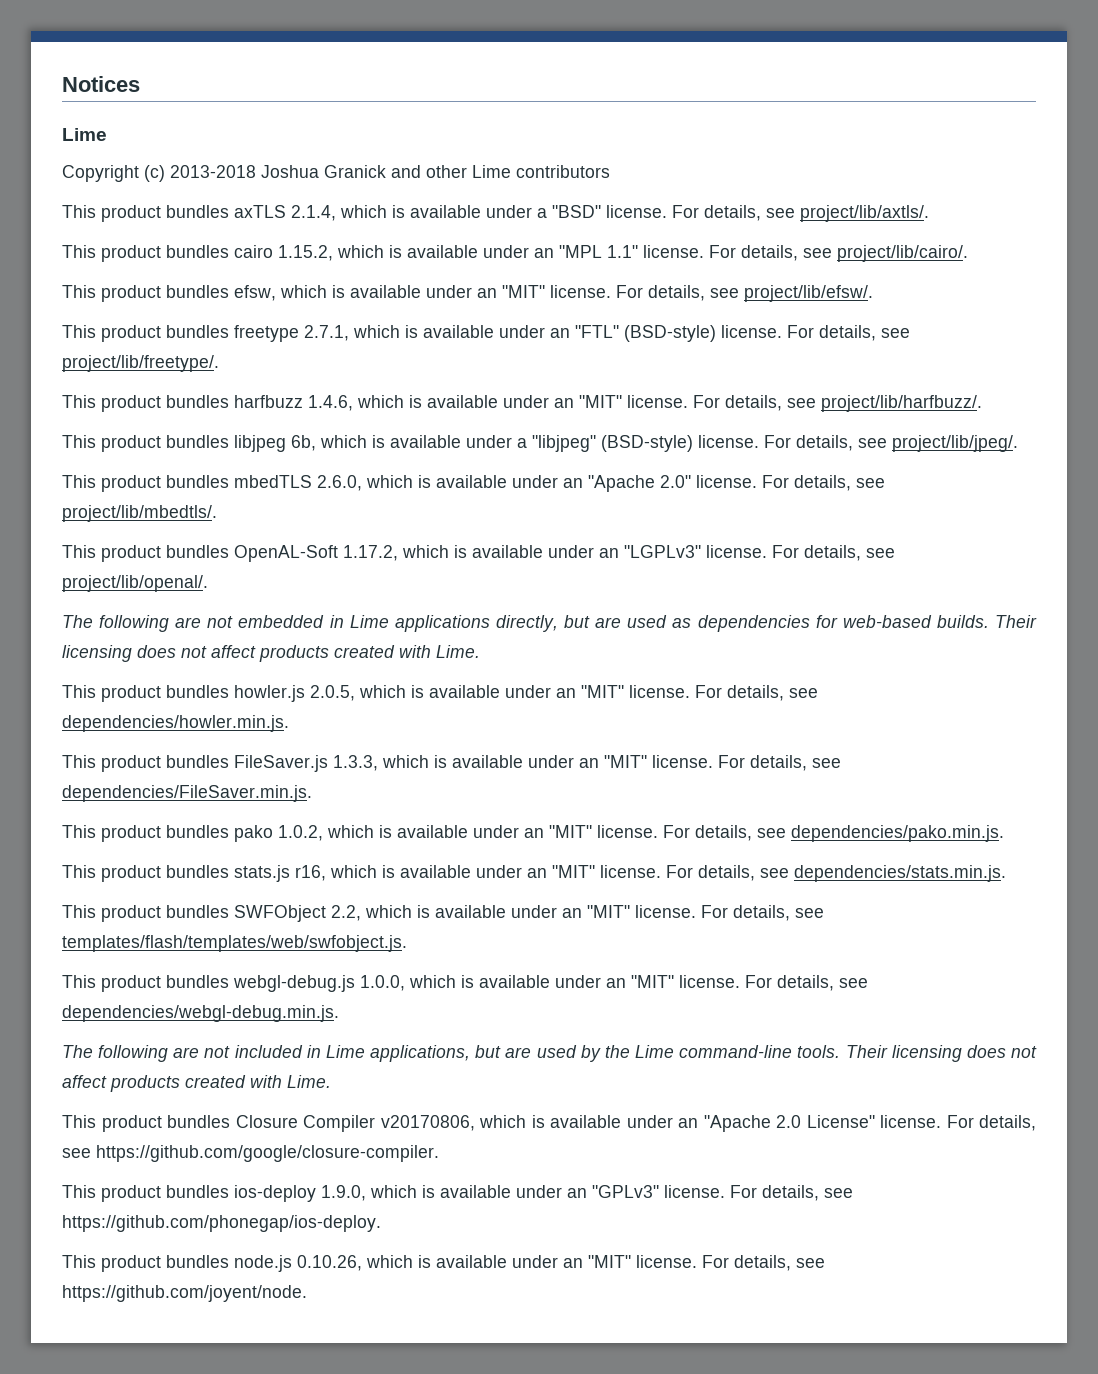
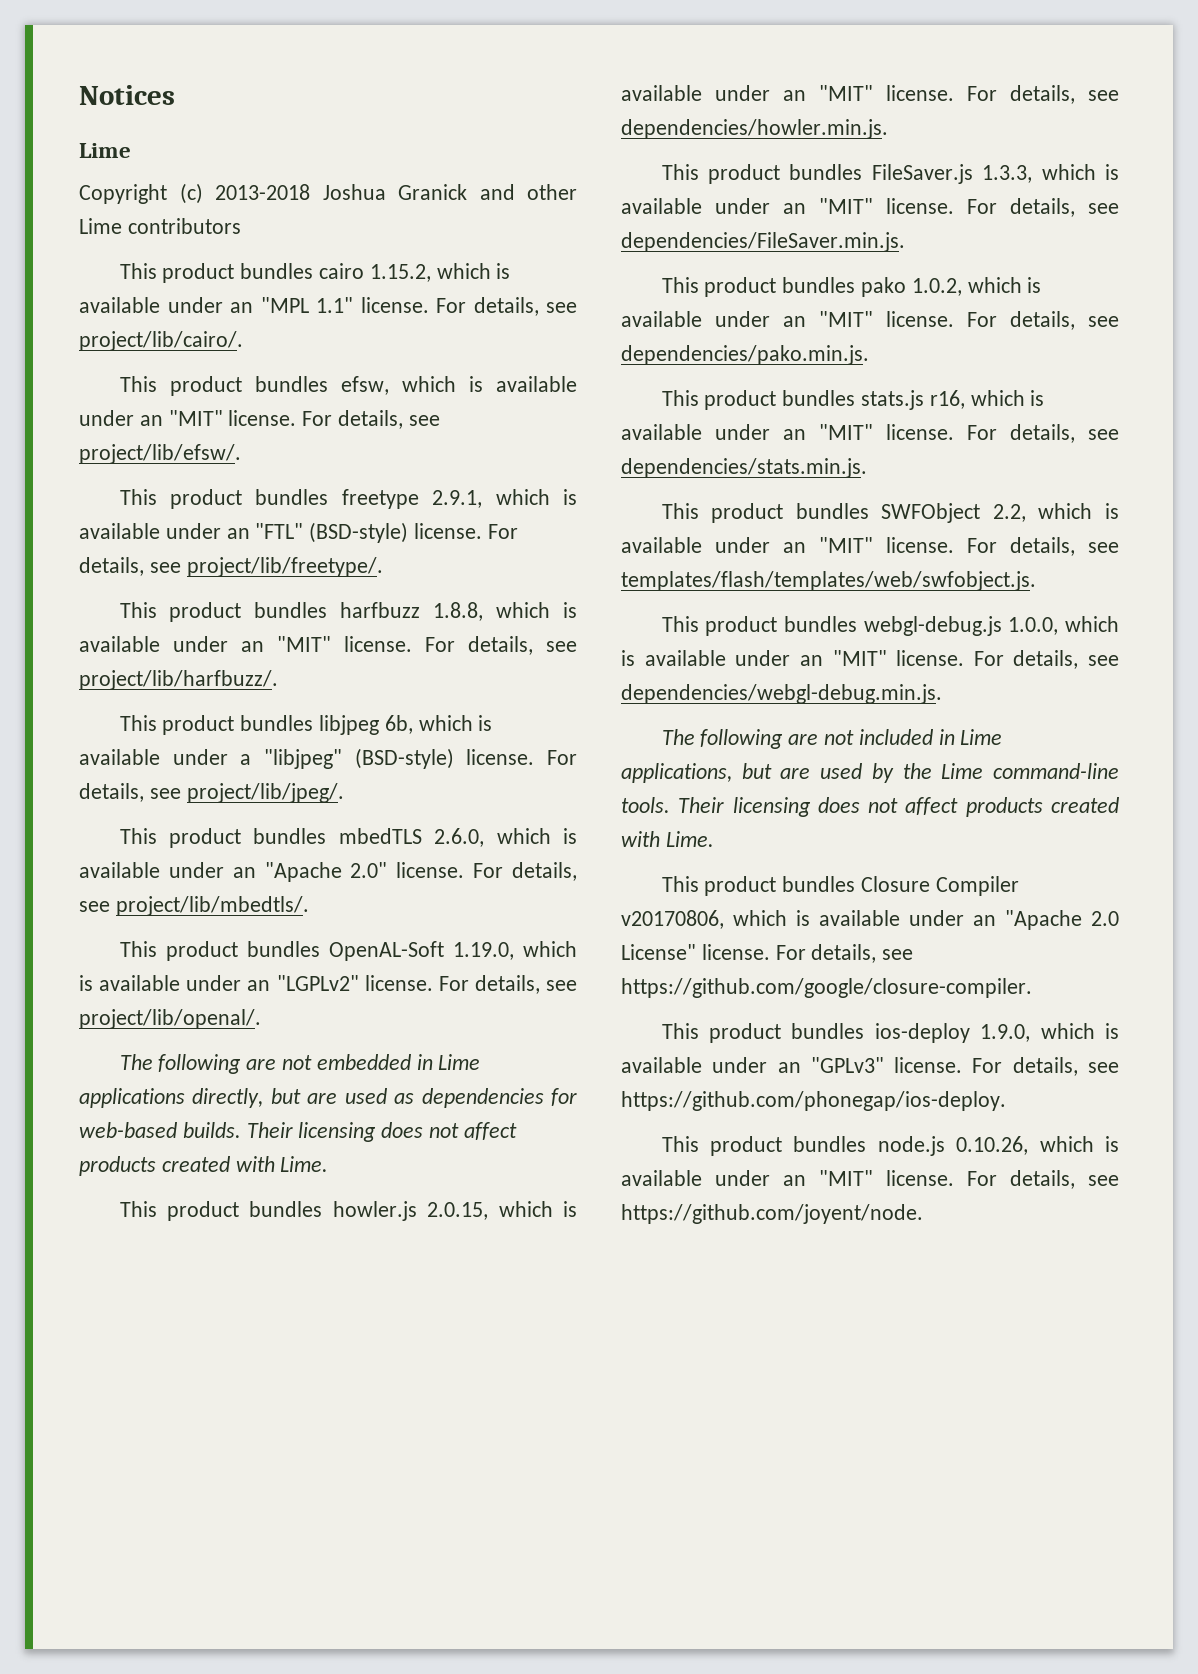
[62,205,929,222] // This product bundles axTLS 2.1.4, which is available under a "BSD" license. For details, see project/lib/axtls/. -> (241, 226) none
[304,325,349,341] 2.7.1, -> [432,490,483,508] 2.9.1,
[308,395,353,411] 1.4.6, -> [433,602,484,621] 1.8.8,
[343,545,701,561] 1.17.2, which is available under an "LGPLv3" -> [452,941,577,960] [79,975,359,991] 1.19.0, which is available under an "LGPLv2"
[310,685,355,701] 2.0.5, -> [427,1202,489,1220] 2.0.15,

